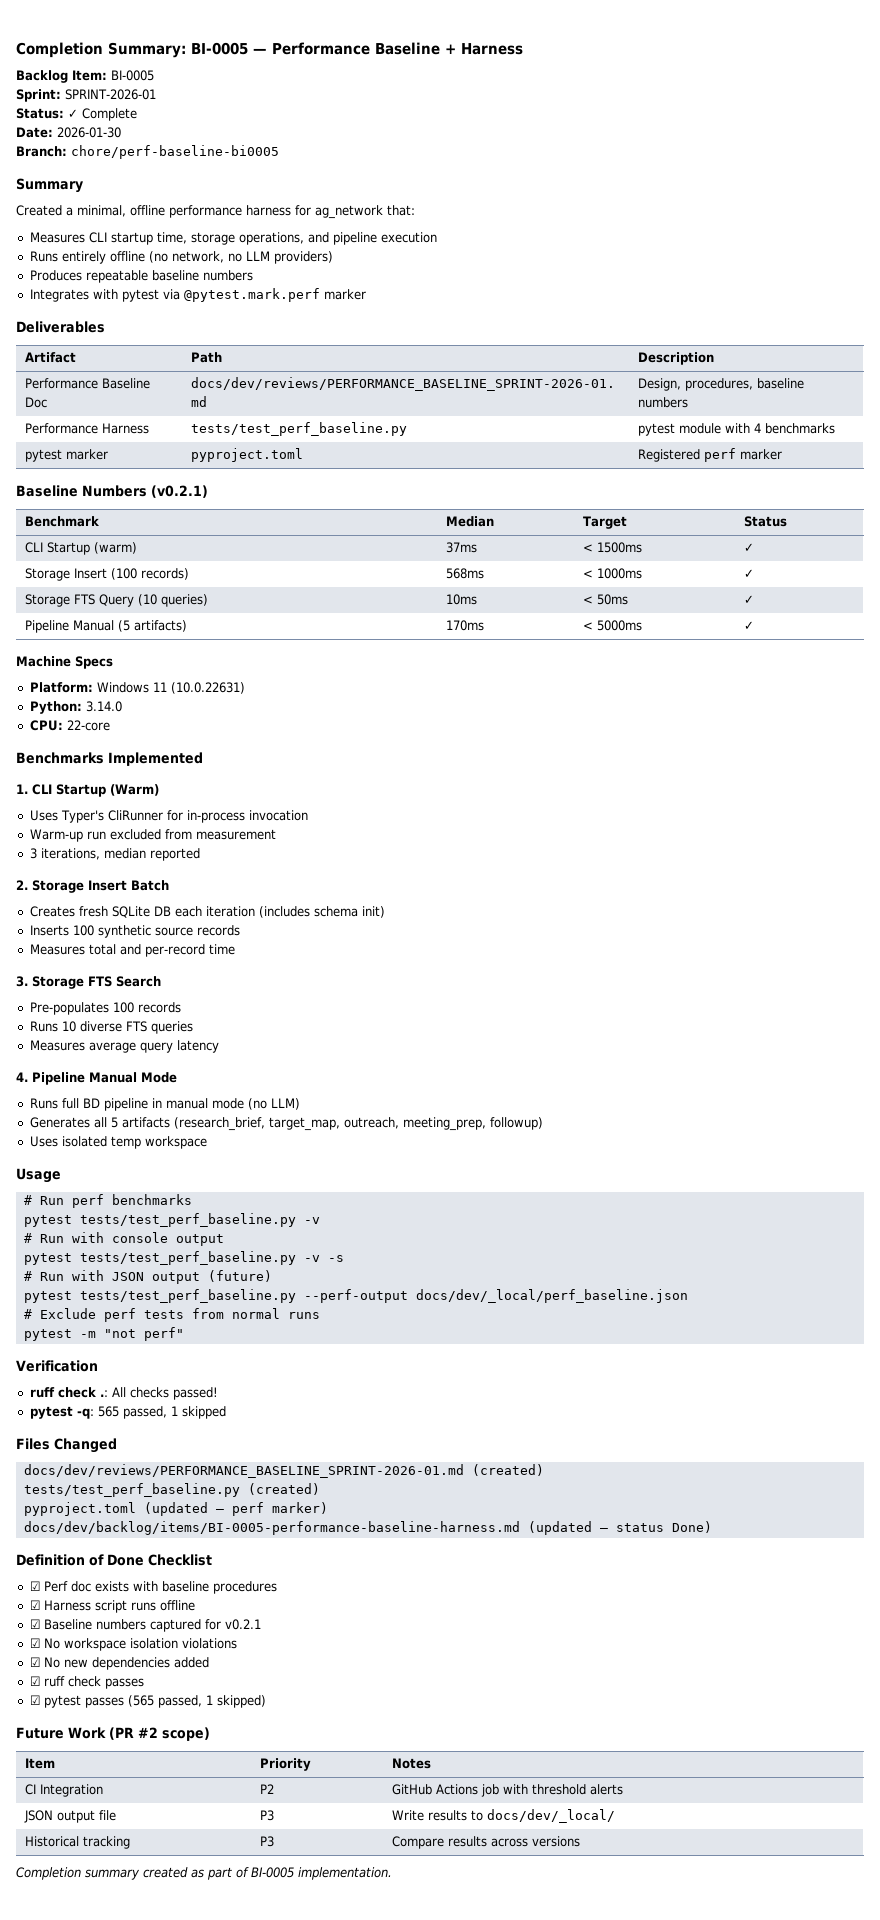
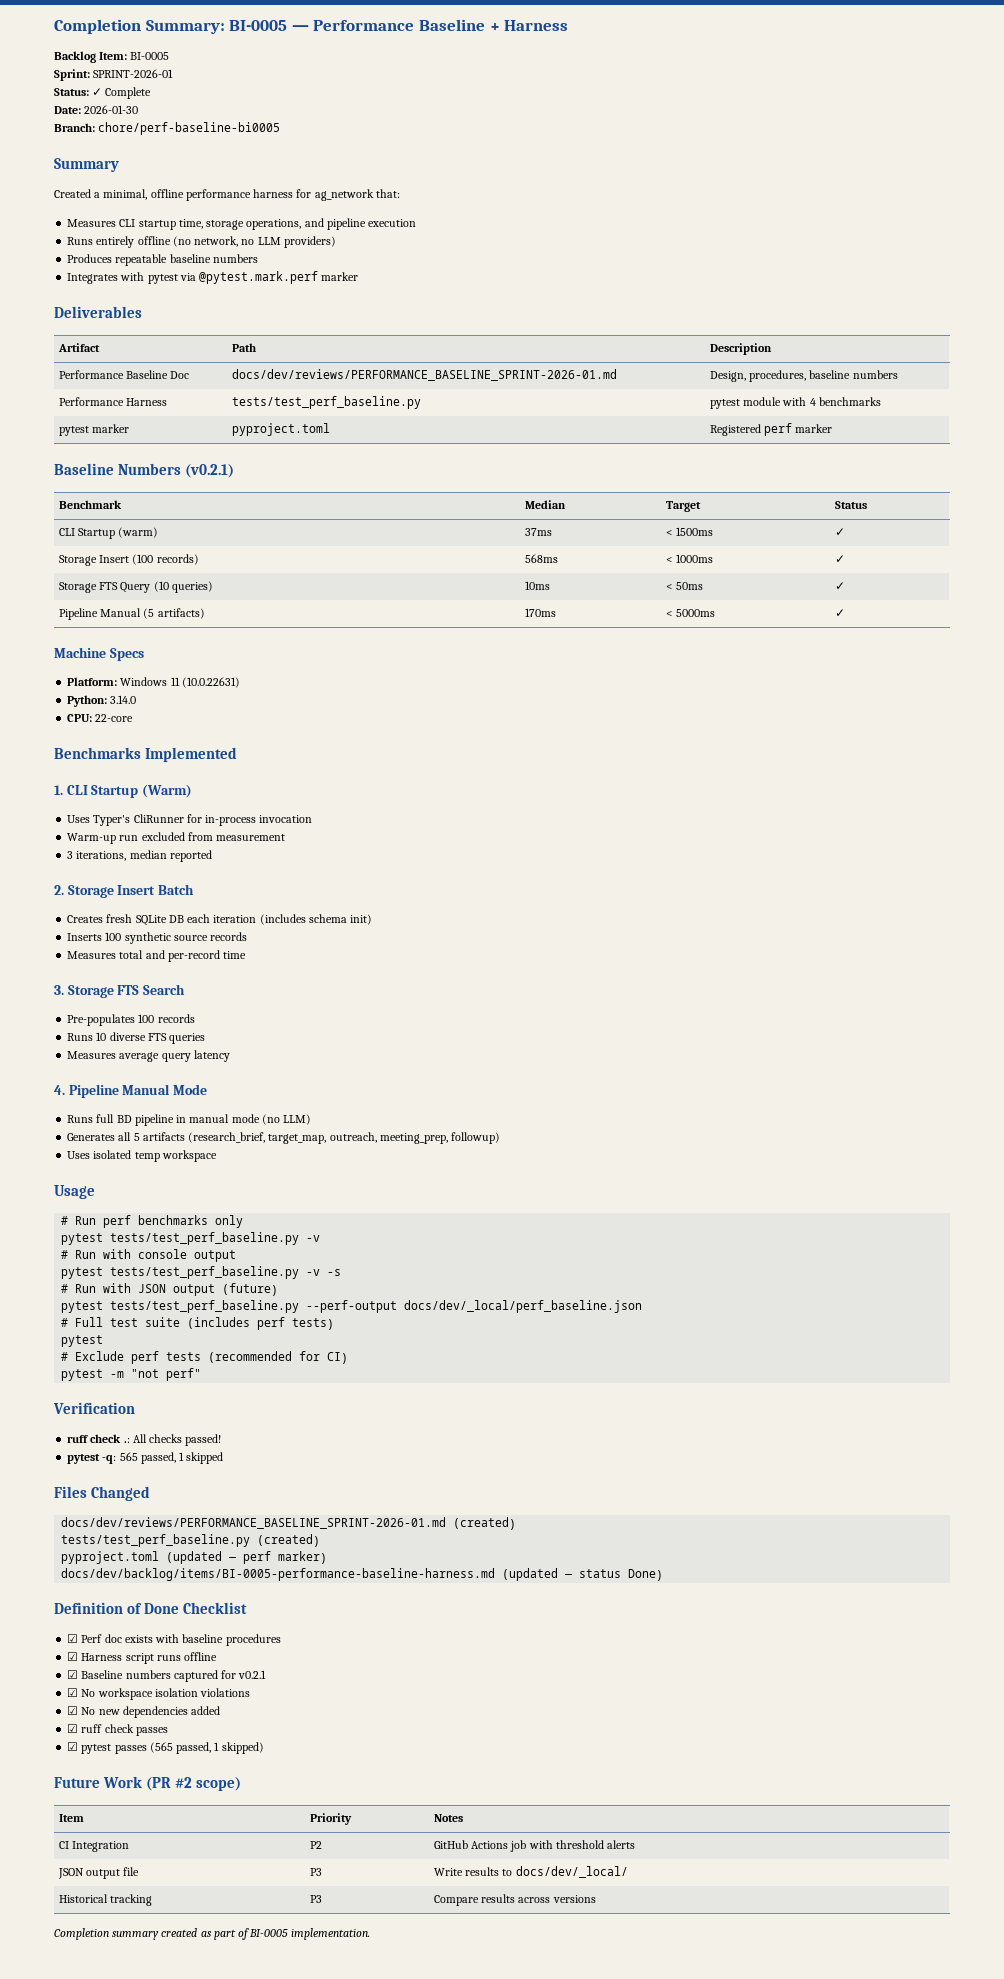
(192, 1199) none -> [215,1215,244,1228] only
(688, 1296) none -> [61,1317,335,1330] [61,1335,104,1347] // # Full test suite (includes perf tests) // pytest
[191,1308,320,1319] from normal runs -> [208,1351,349,1364] (recommended for CI)

